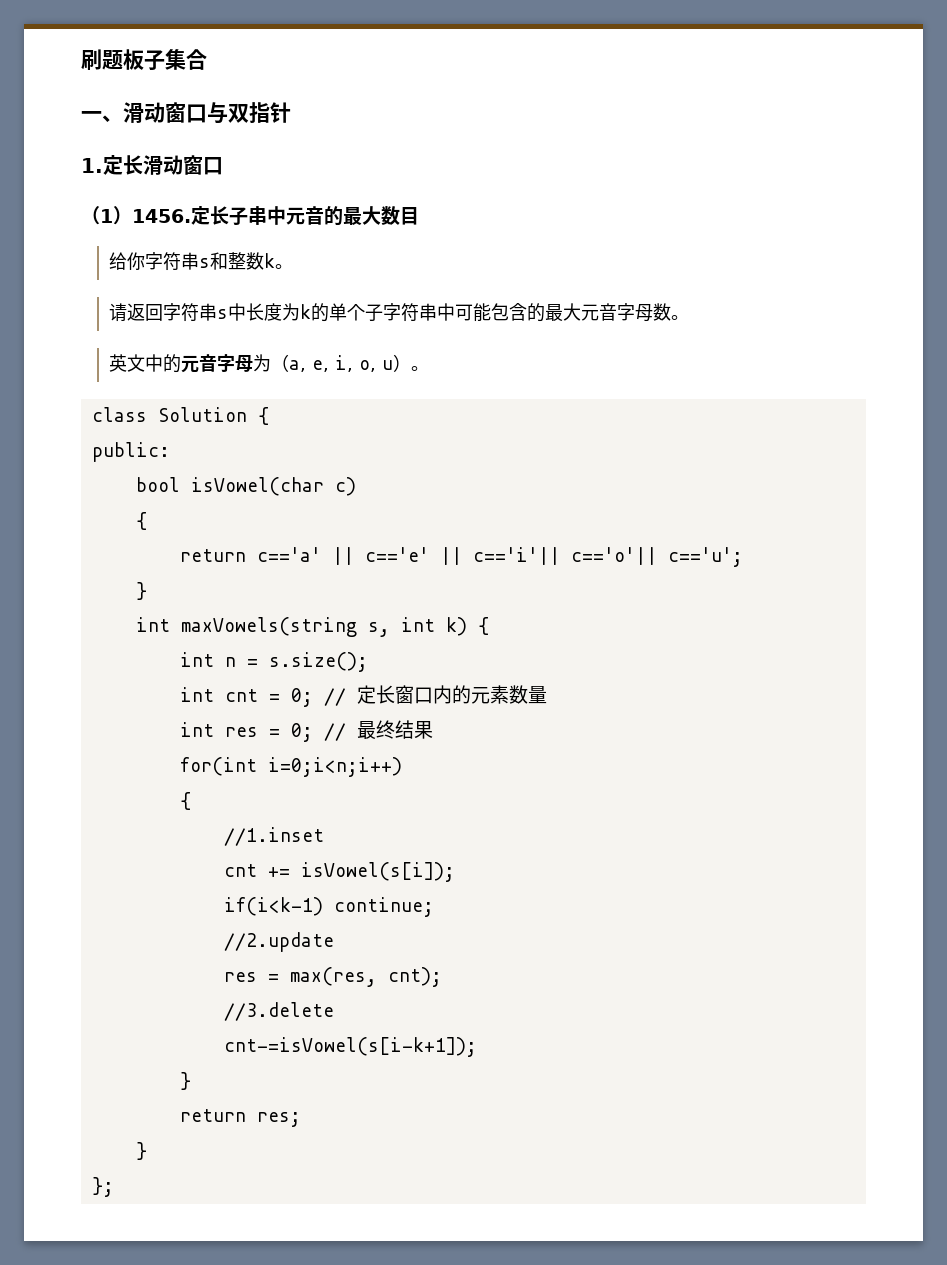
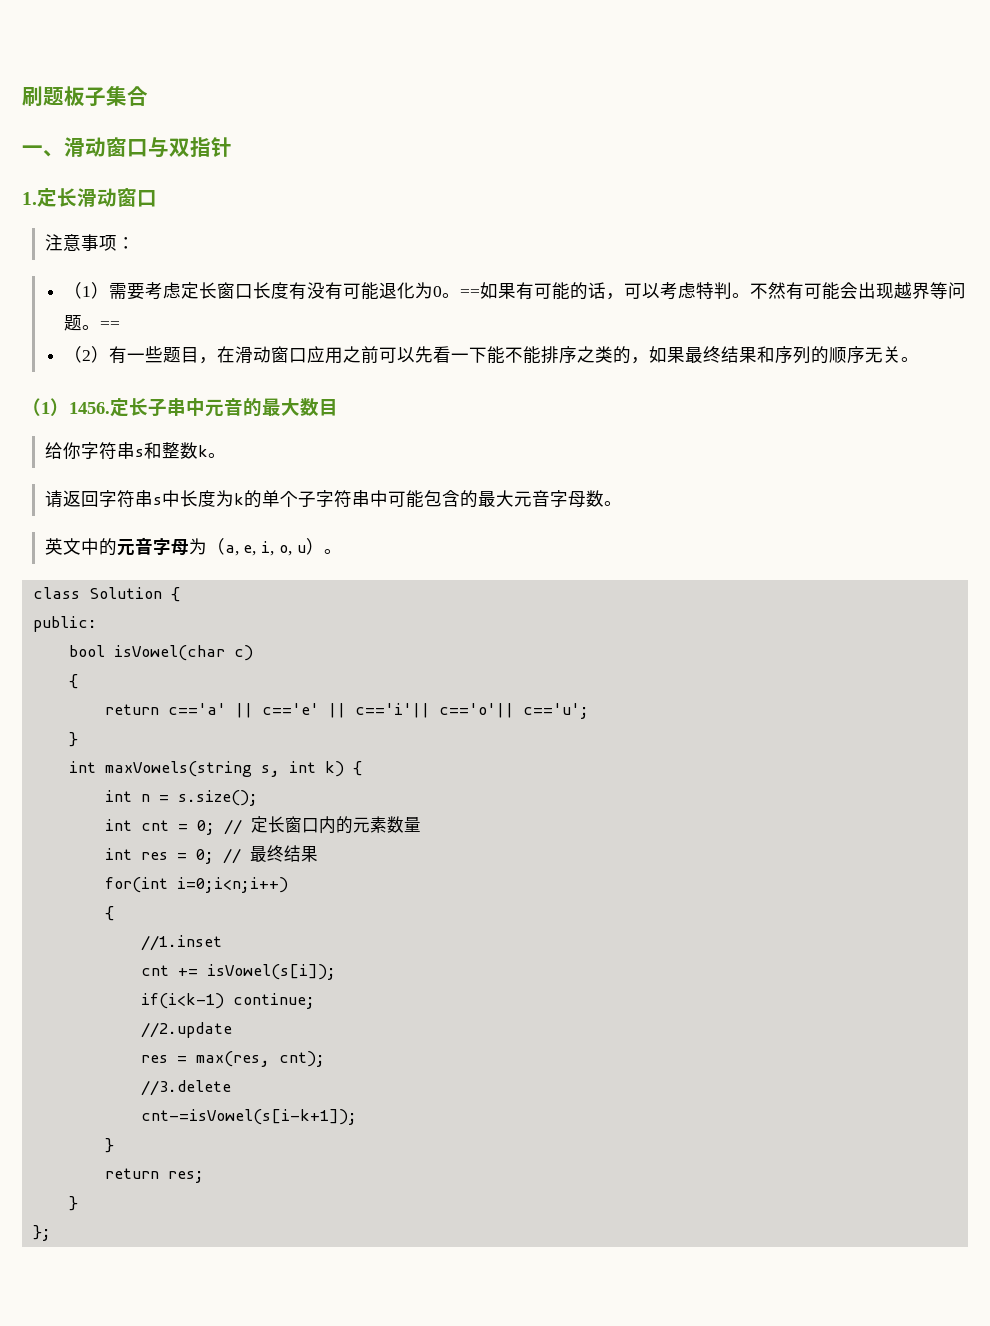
(223, 166) none -> [44,234,135,251] [63,282,966,300] [63,315,120,331] [63,346,919,364] // 注意事项： // （1）需要考虑定长窗口长度有没有可能退化为0。==如果有可能的话，可以考虑特判。不然有可能会出现越界等问题。== // （2）有一些题目，在滑动窗口应用之前可以先看一下能不能排序之类的，如果最终结果和序列的顺序无关。

